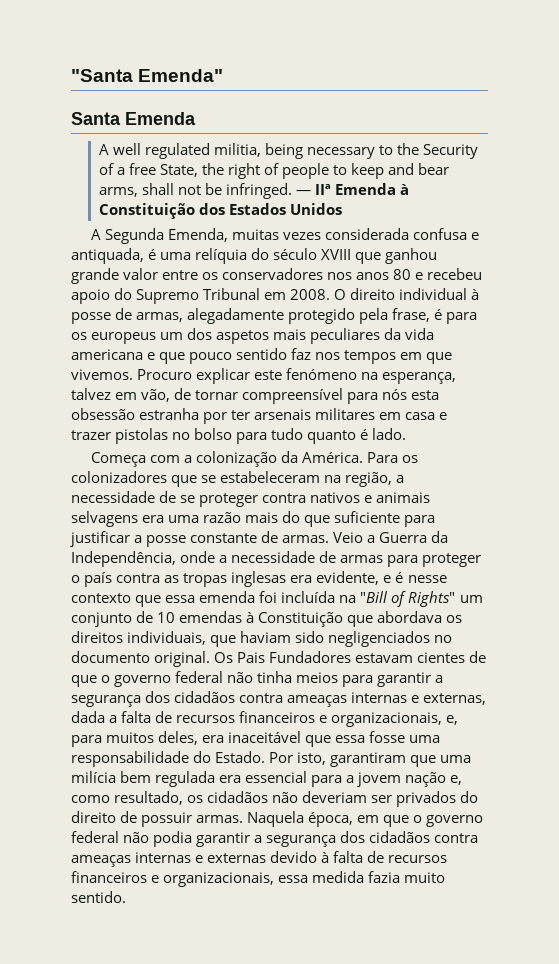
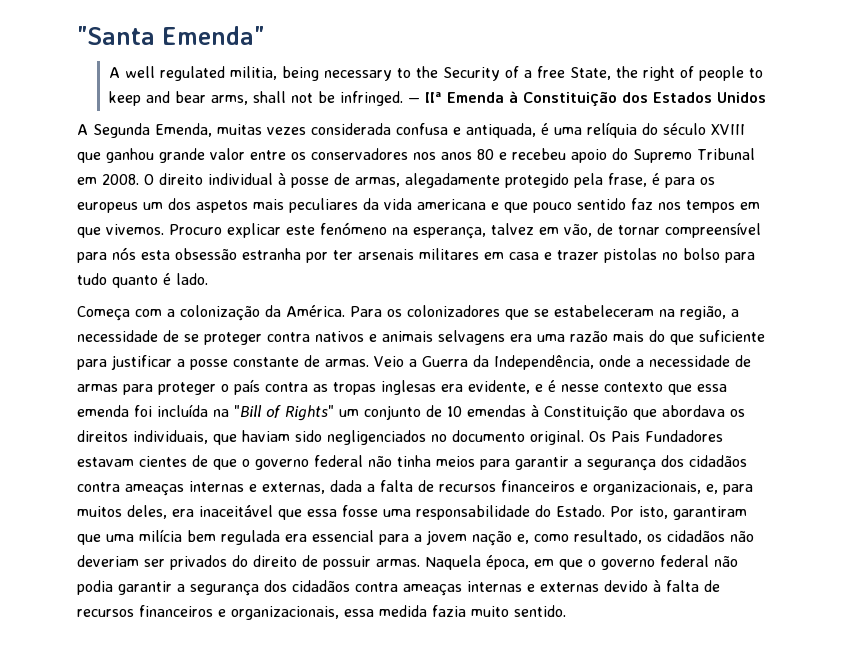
[71,112,196,125] // Santa Emenda -> (264, 35) none

